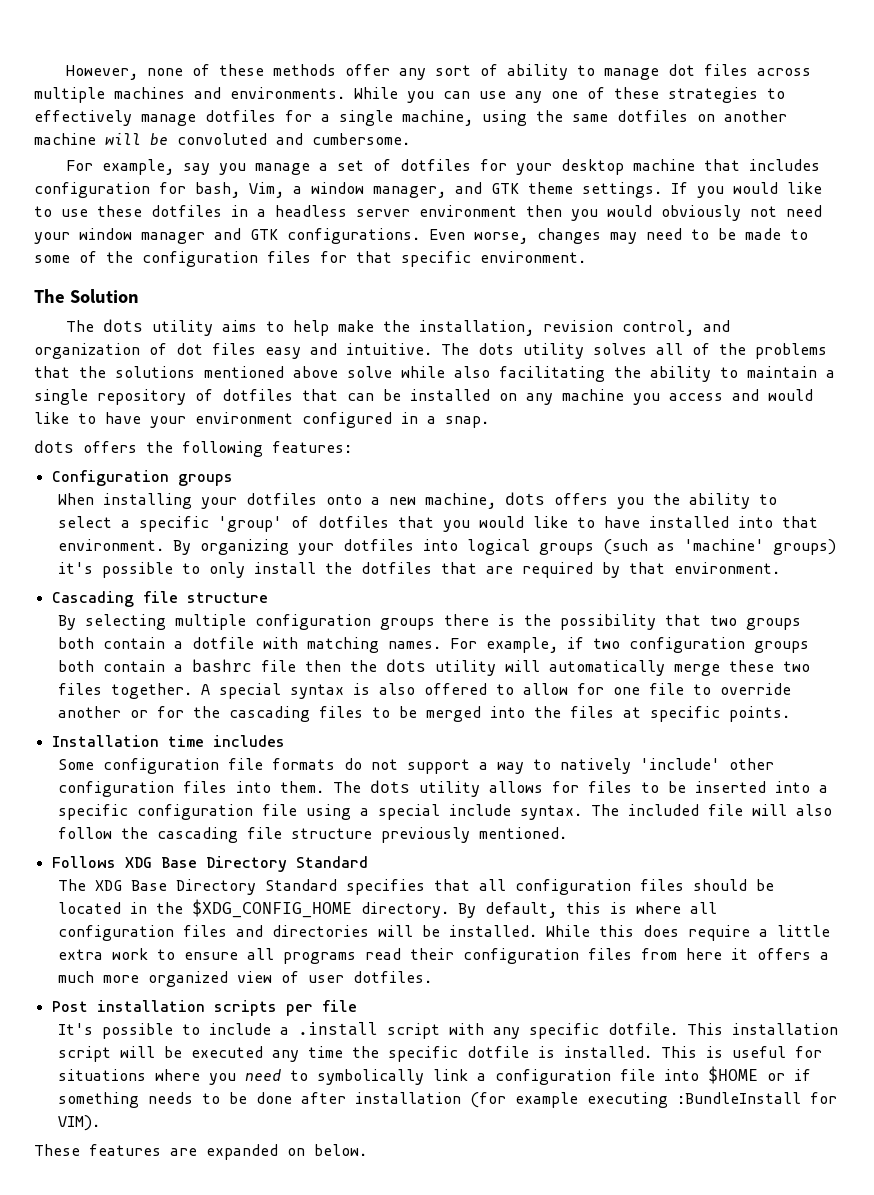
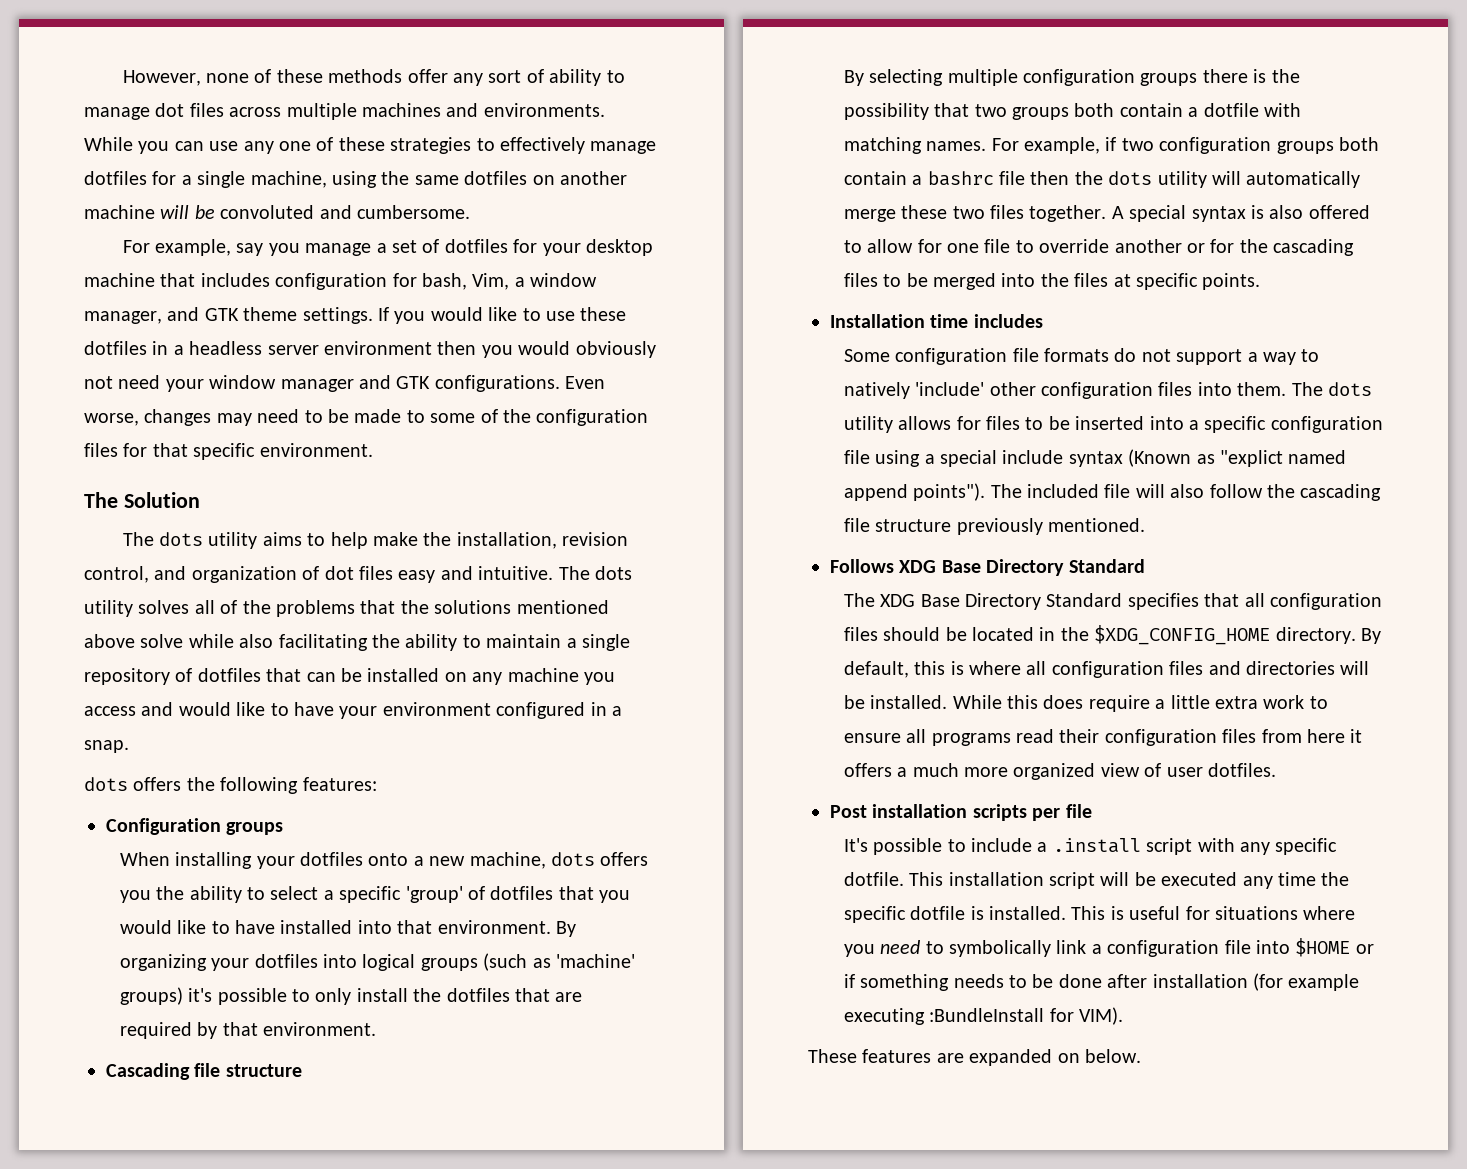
[520,805,583,820] syntax. -> [1068,449,1347,467] [843,483,986,501] syntax (Known as "explict named append points").

